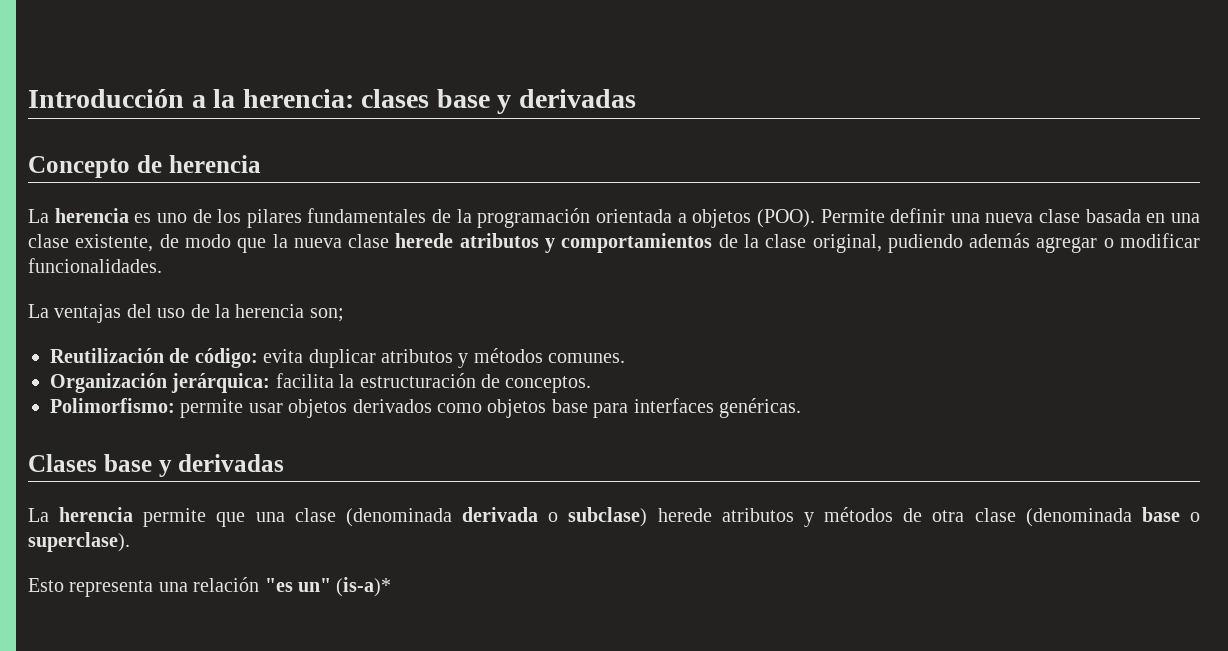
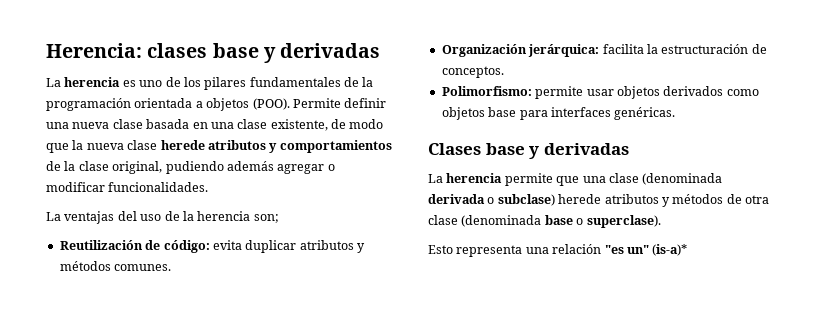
[28,89,354,108] Introducción a la herencia: -> [46,43,142,58] Herencia:
[28,155,261,178] // Concepto de herencia -> (381, 50) none

